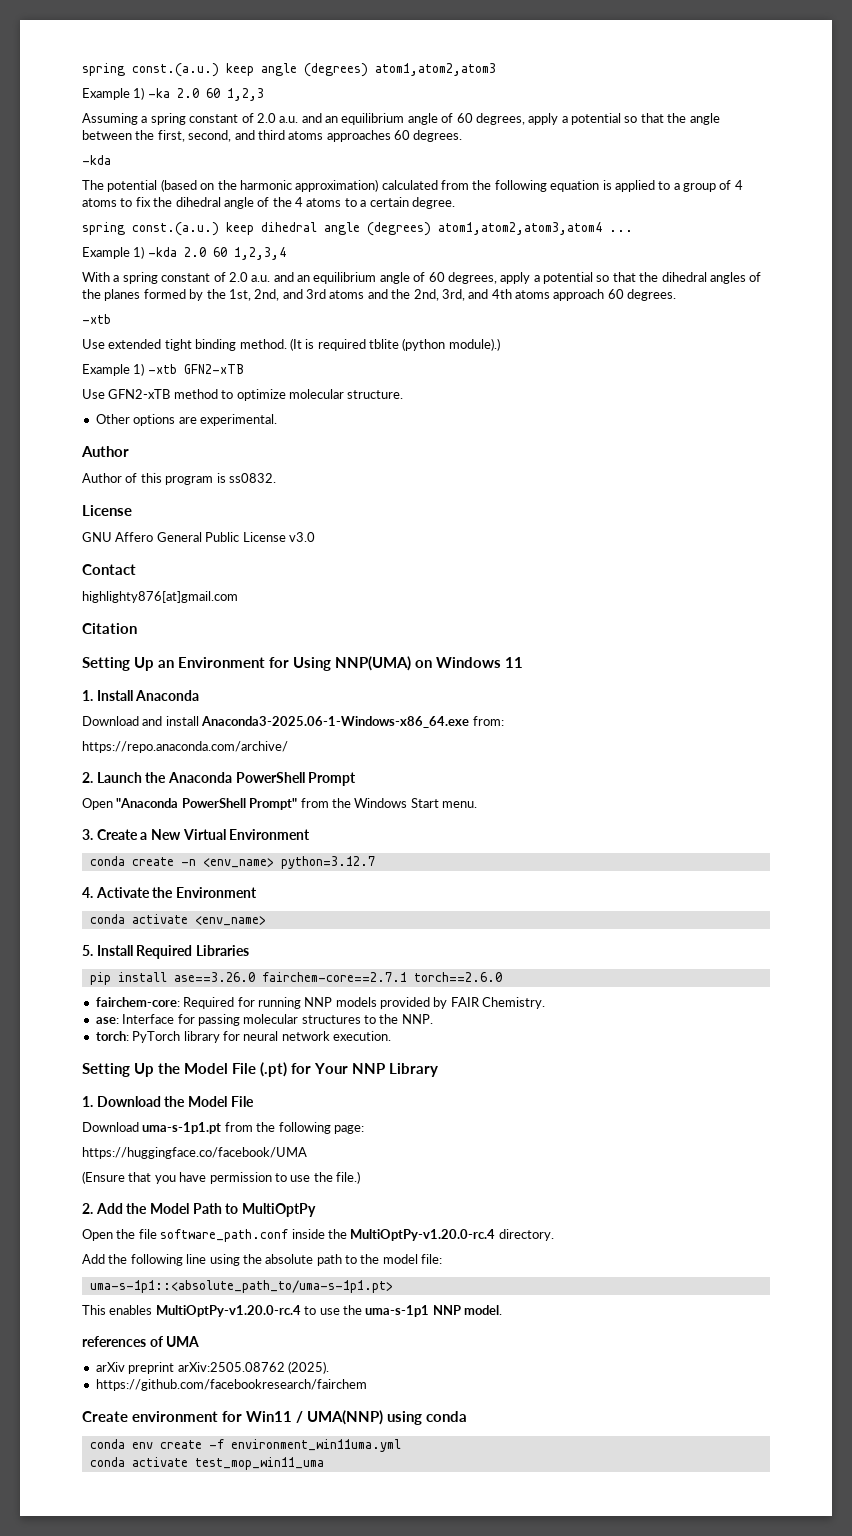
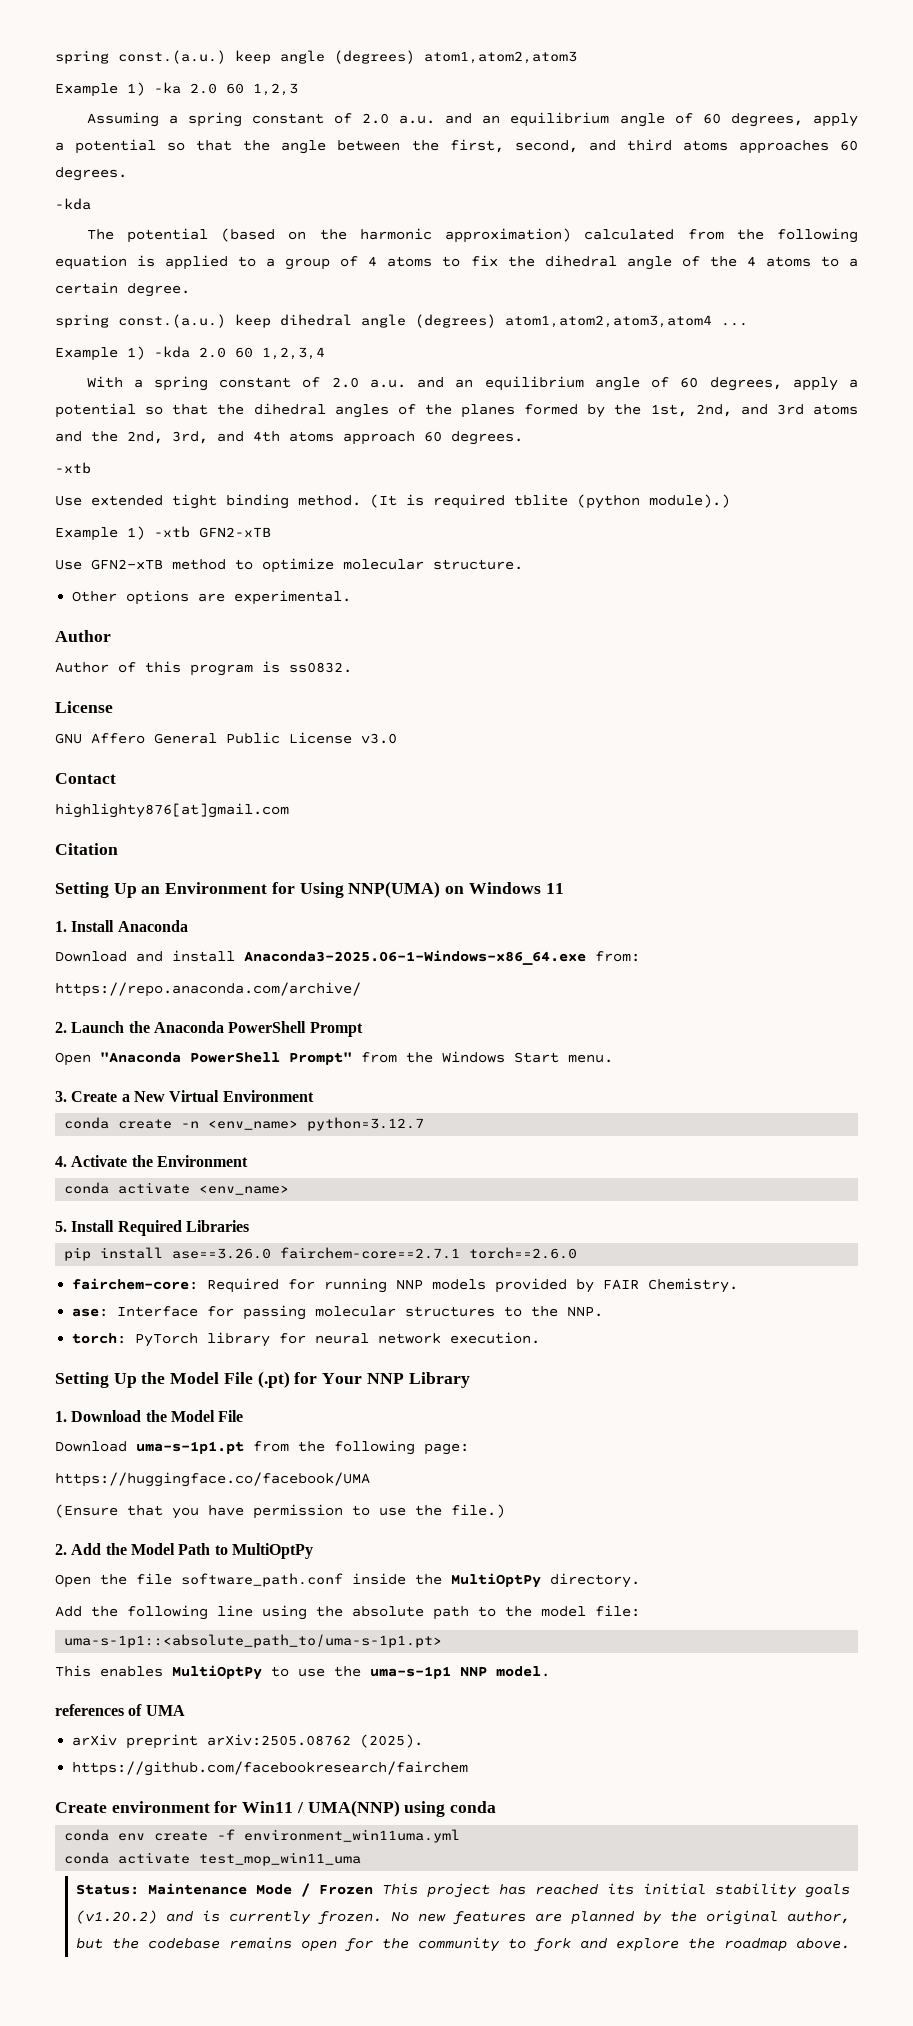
[350,1229,496,1241] MultiOptPy-v1.20.0-rc.4 -> [451,1573,541,1588] MultiOptPy
[155,1305,301,1317] MultiOptPy-v1.20.0-rc.4 -> [172,1665,262,1680] MultiOptPy
(324, 1463) none -> [76,1883,851,1898] [76,1910,851,1925] [76,1937,851,1952] // Status: Maintenance Mode / Frozen This project has reached its initial stability goals (v1.20.2) and is currently frozen. No new features are planned by the original author, but the codebase remains open for the community to fork and explore the roadmap above.

